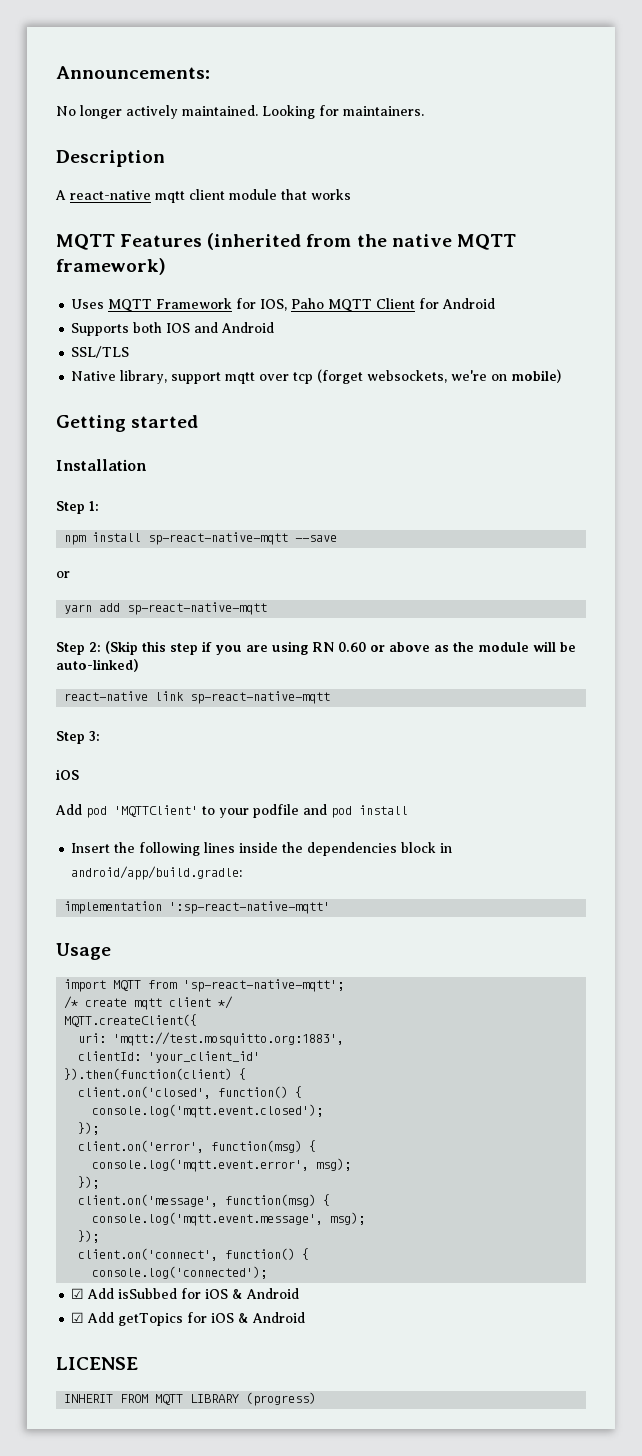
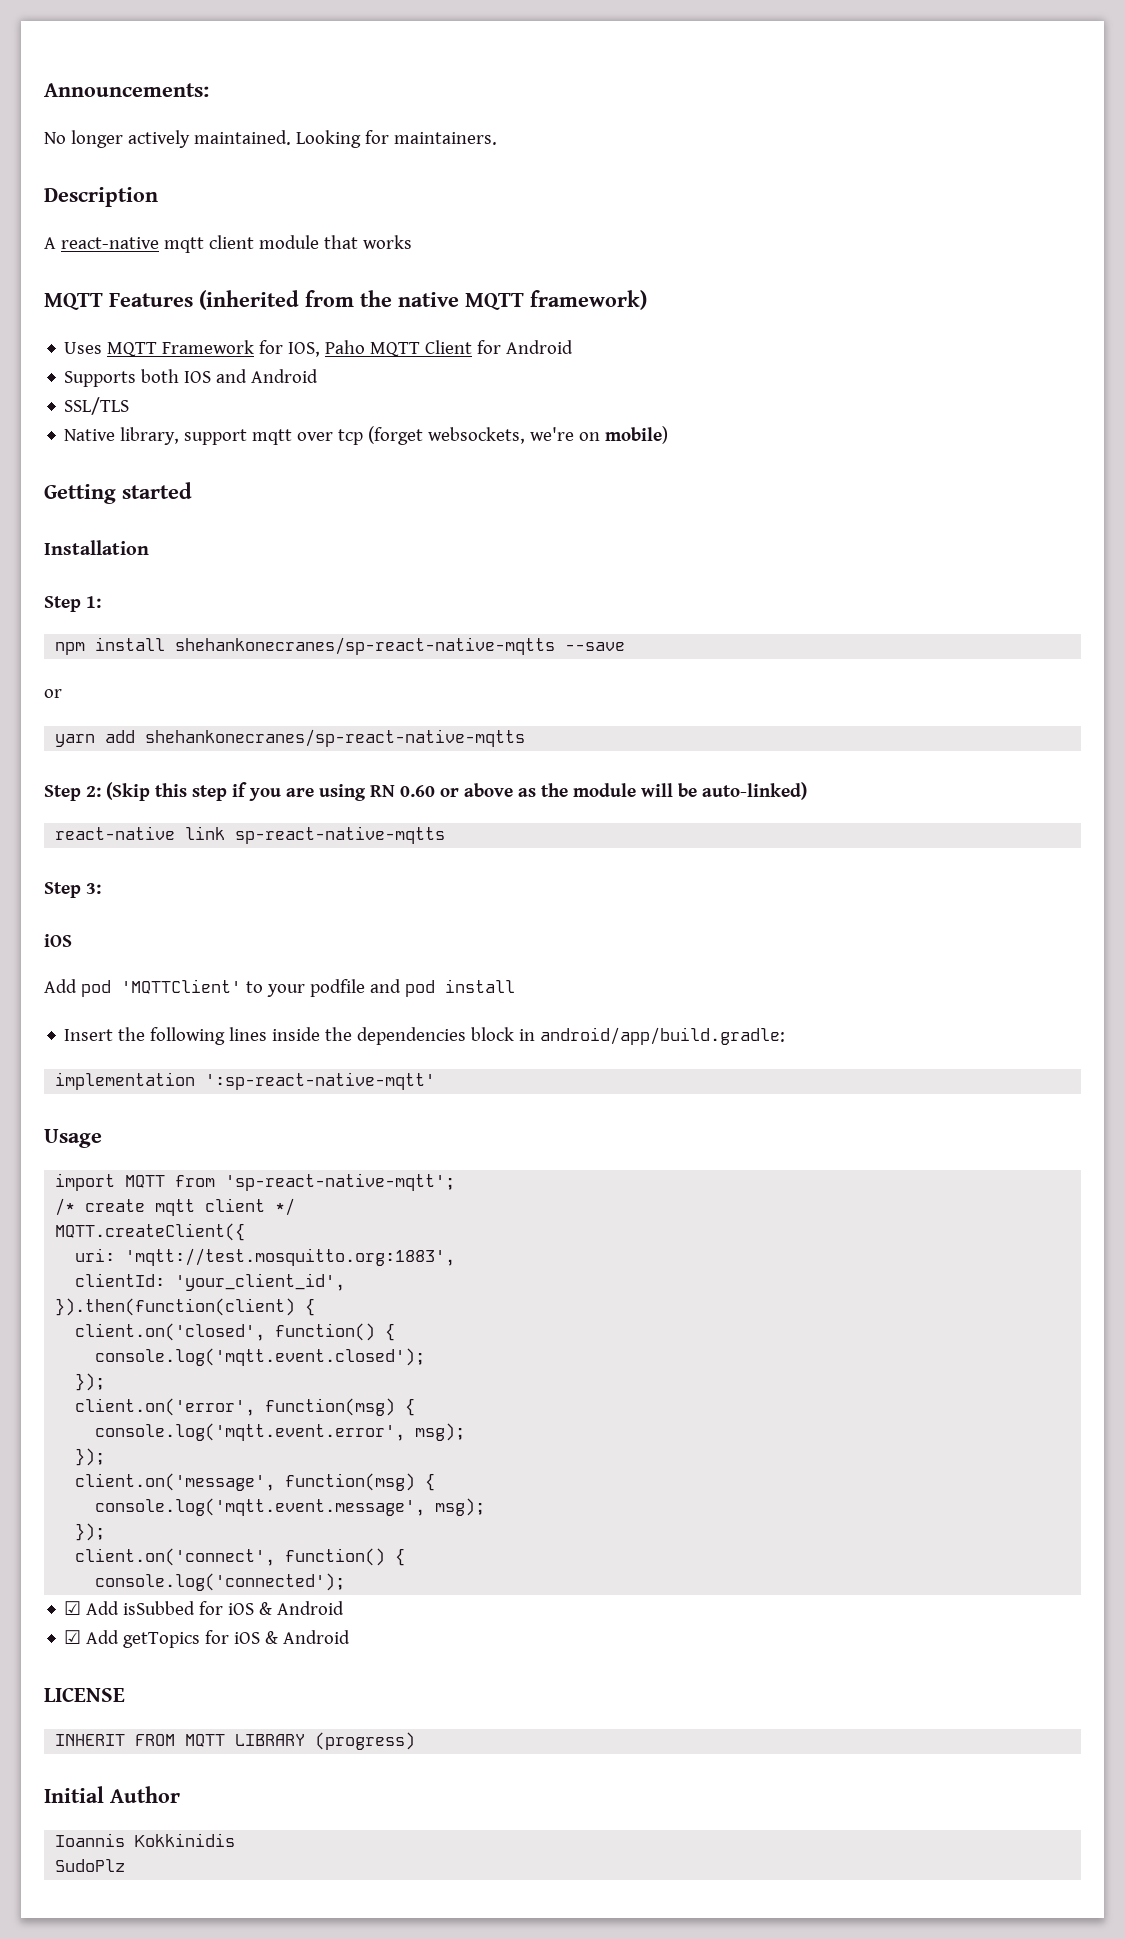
[148,532,289,545] sp-react-native-mqtt -> [175,637,556,655] shehankonecranes/sp-react-native-mqtts
[127,602,268,615] sp-react-native-mqtt -> [145,729,526,747] shehankonecranes/sp-react-native-mqtts
[190,691,331,704] sp-react-native-mqtt -> [235,826,446,844] sp-react-native-mqtts
[148,1051,261,1063] 'your_client_id' -> [175,1273,346,1291] 'your_client_id',
(317, 1399) none -> [44,1786,180,1803] [55,1833,236,1847] [55,1859,126,1872] // Initial Author // Ioannis Kokkinidis // SudoPlz

